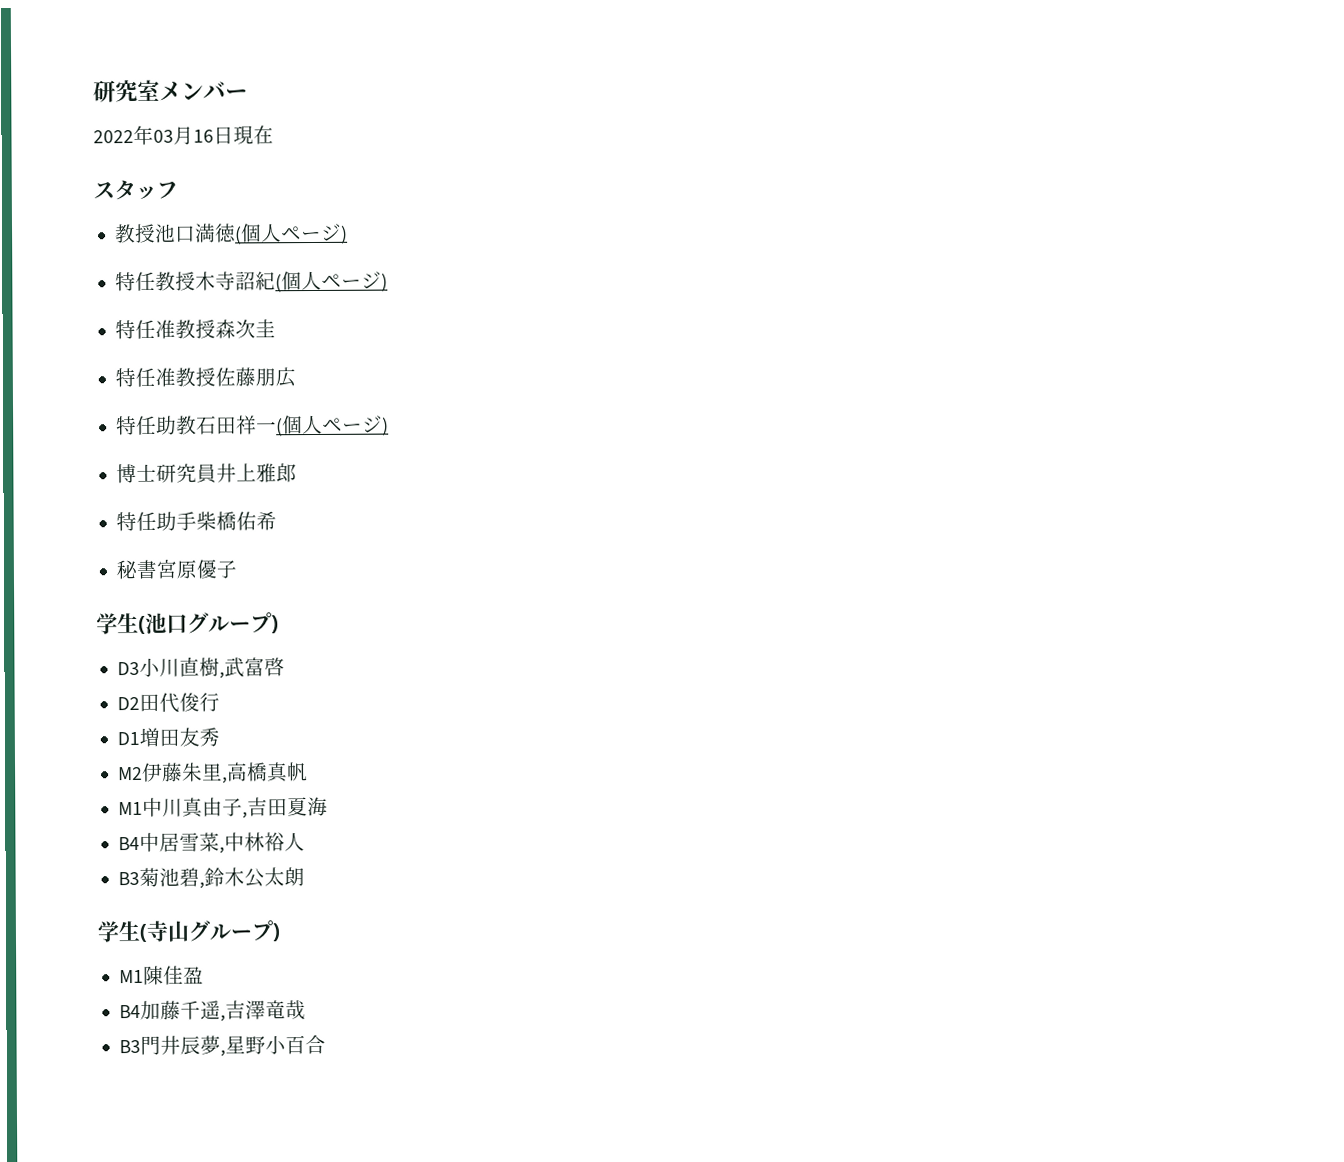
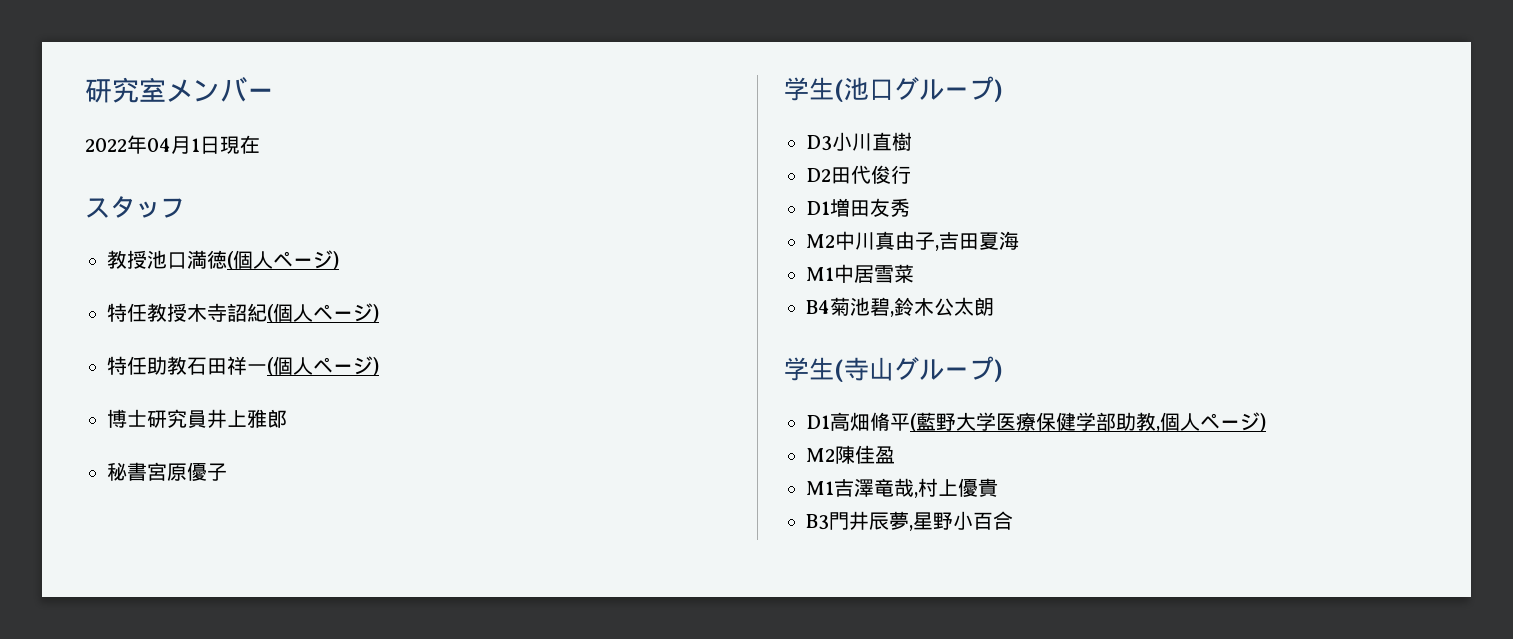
[153,126,214,145] 03月16 -> [147,136,200,154] 04月1
[115,319,277,340] [115,367,297,388] // 特任准教授森次圭 // 特任准教授佐藤朋広 -> (379, 313) none
[116,511,278,532] // 特任助手柴橋佑希 -> (287, 418) none
[219,657,286,679] ,武富啓 -> (912, 141) none
[142,762,309,784] [118,801,144,816] 伊藤朱里,高橋真帆 // M1 -> (835, 241) none
[118,836,141,851] B4 -> [806,267,834,281] M1
[219,832,306,854] [118,871,141,886] ,中林裕人 // B3 -> [806,300,830,314] // B4
[119,965,205,985] [119,1000,227,1022] M1陳佳盈 // B4加藤千遥, -> [806,412,1266,432] [806,445,895,464] [806,481,834,495] D1高畑脩平(藍野大学医療保健学部助教,個人ページ) // M2陳佳盈 // M1
(307, 1010) none -> [914,478,998,498] ,村上優貴

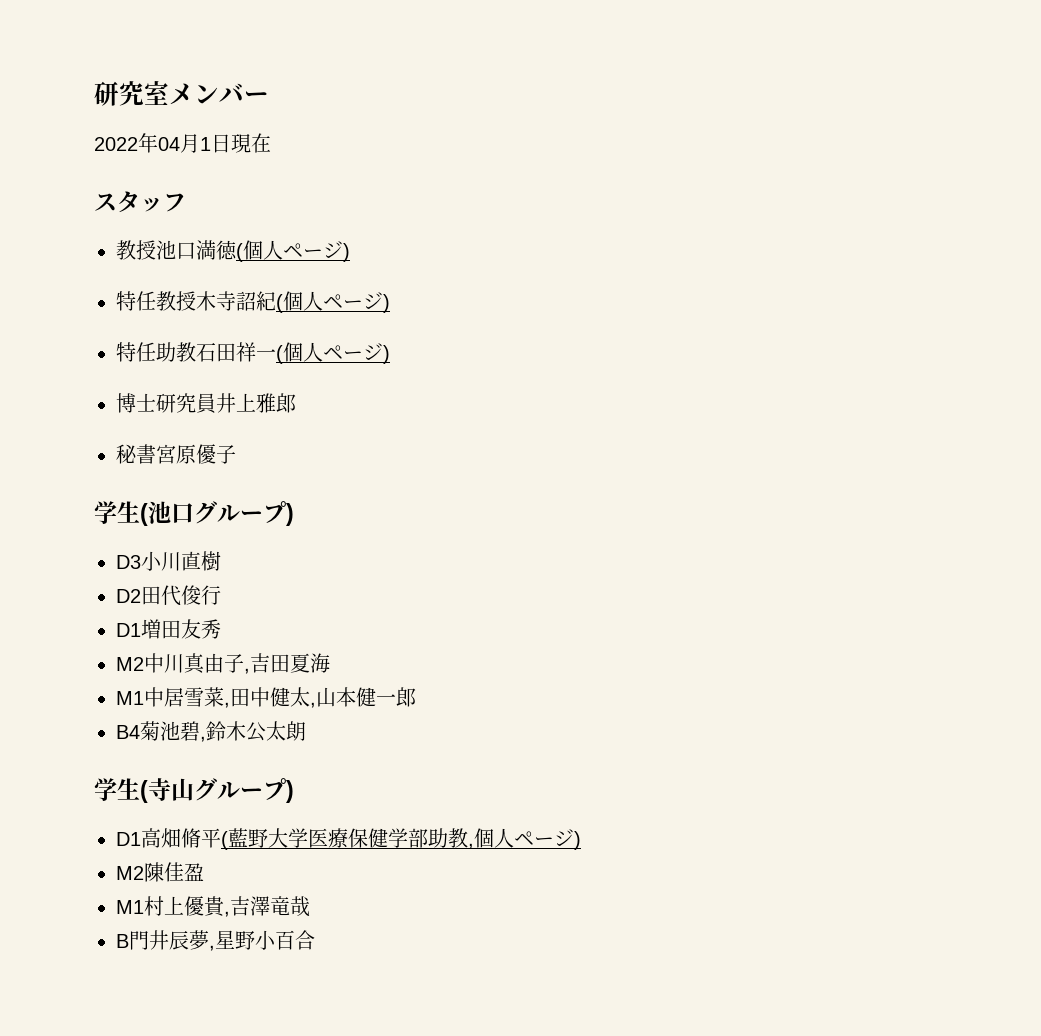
(914, 273) none -> [224,687,416,708] ,田中健太,山本健一郎
(834, 488) none -> [144,896,230,917] 村上優貴,
[914,478,998,498] [806,514,829,530] ,村上優貴 // B3 -> [116,934,129,948] // B

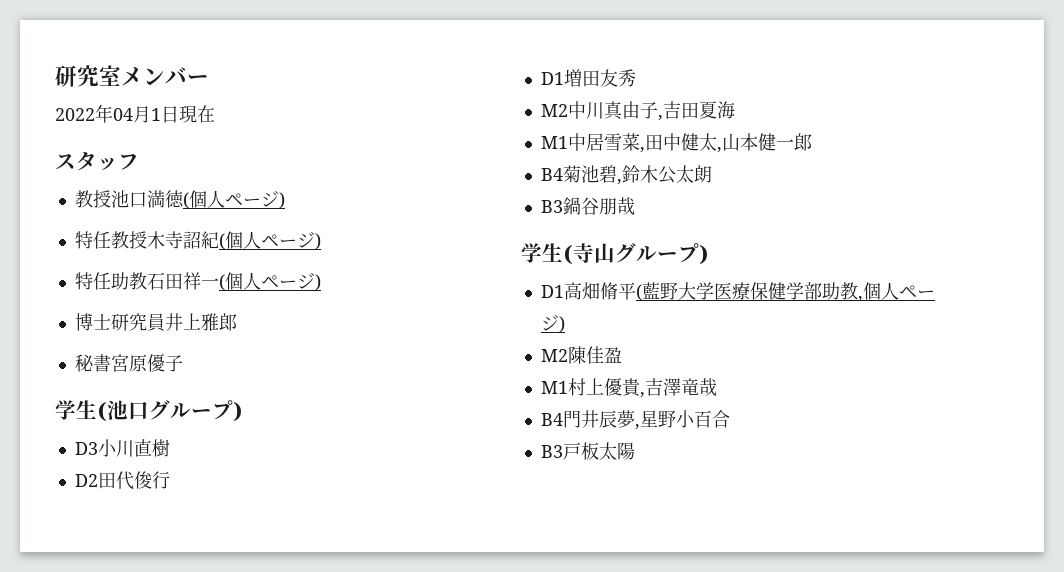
(306, 731) none -> [540,197,635,216] // B3鍋谷朋哉
[116,934,129,948] B -> [540,413,563,426] B4
(315, 940) none -> [540,442,635,460] // B3戸板太陽

